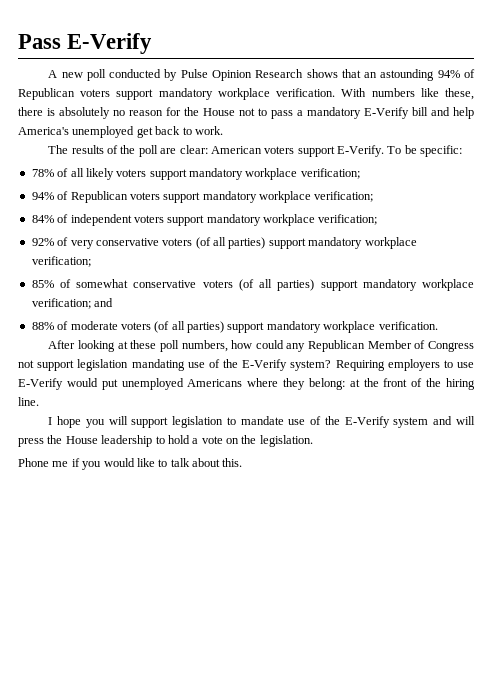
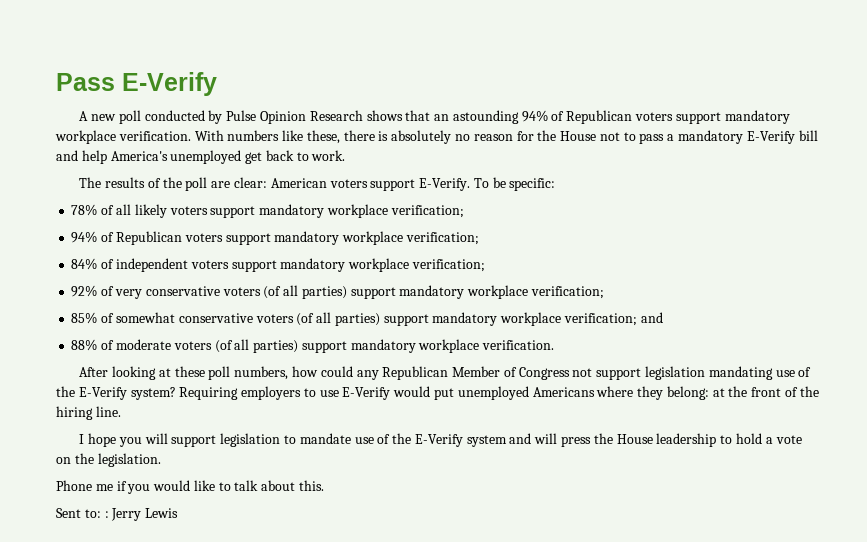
(243, 462) none -> [56,508,179,521] // Sent to: : Jerry Lewis

